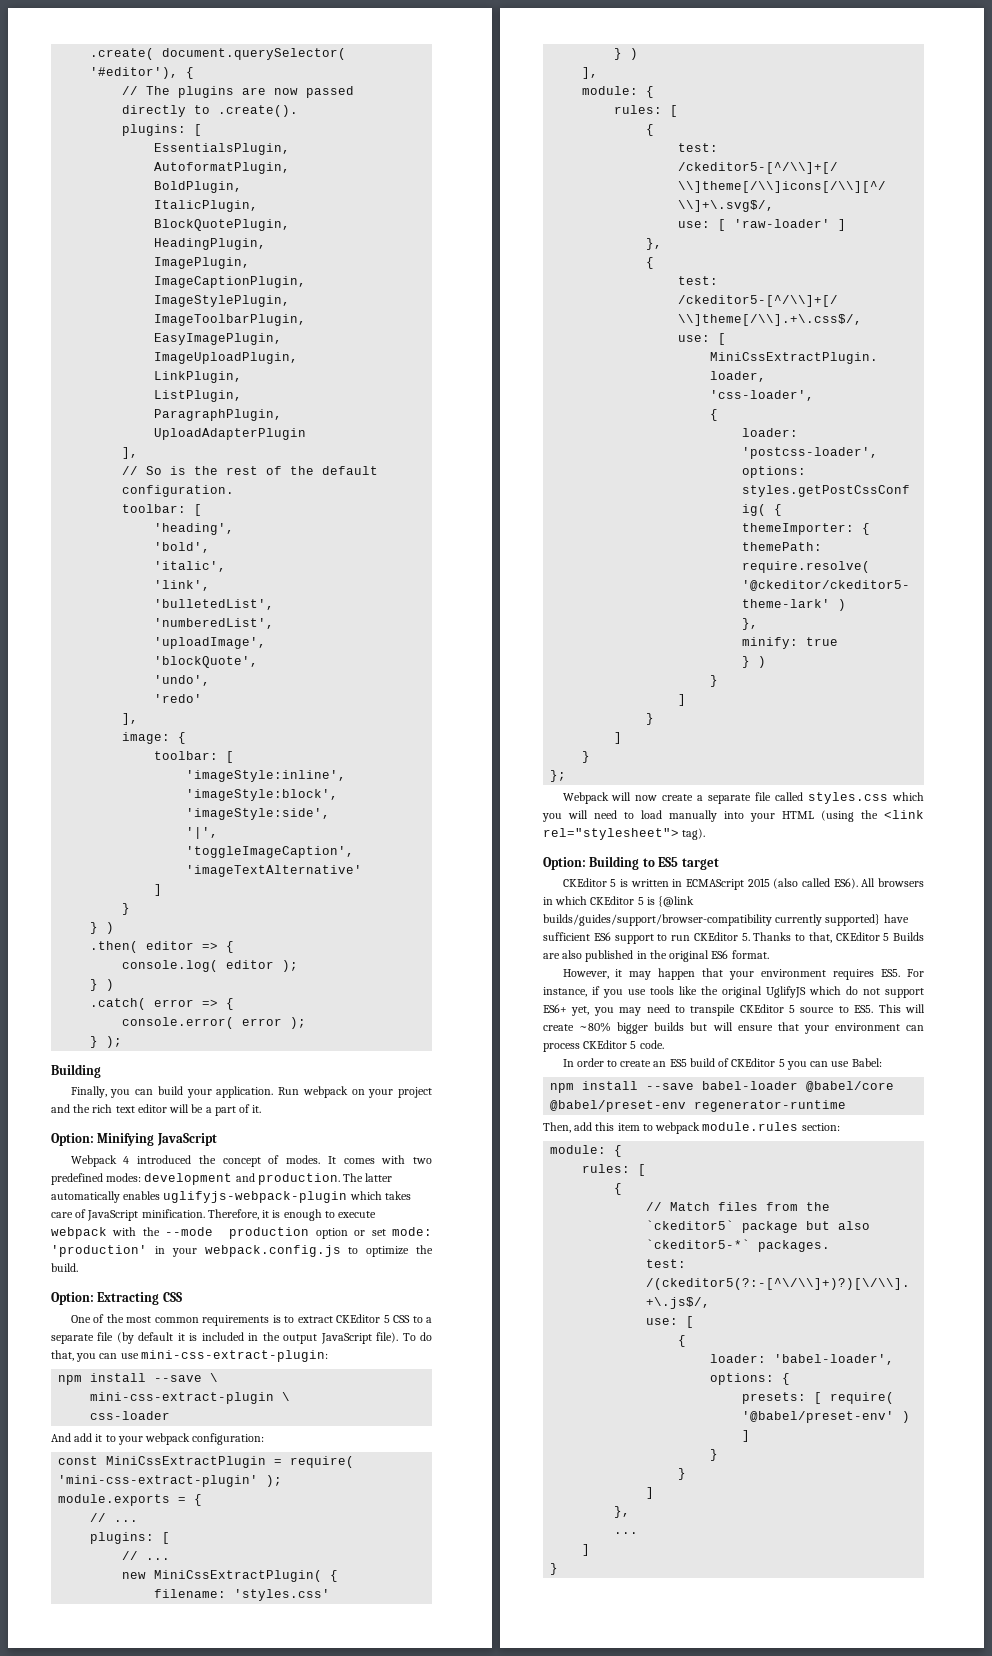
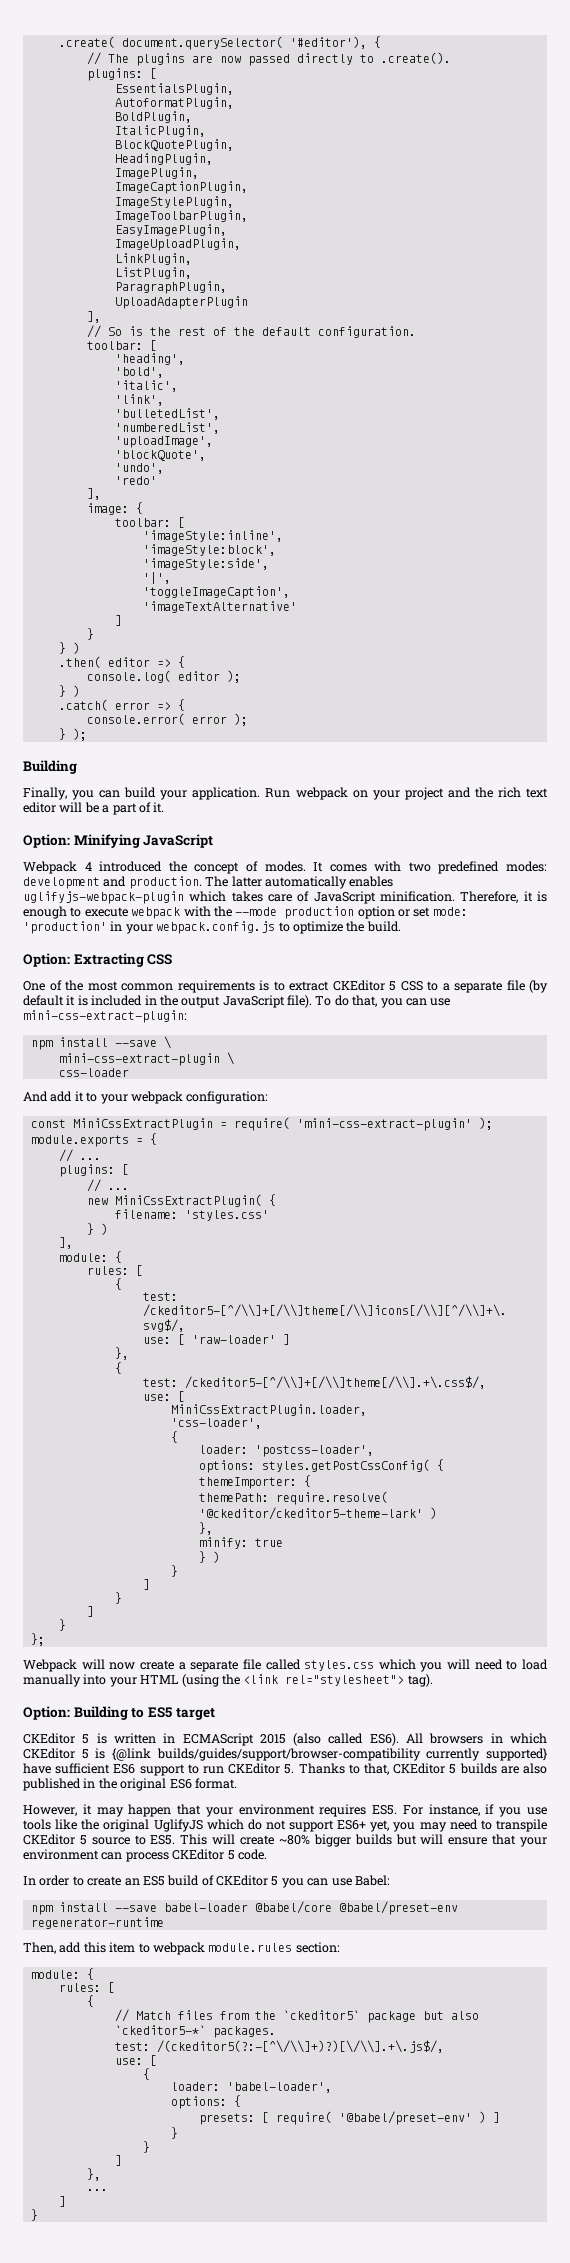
[893,932,924,941] Builds -> [459,1763,497,1774] builds

